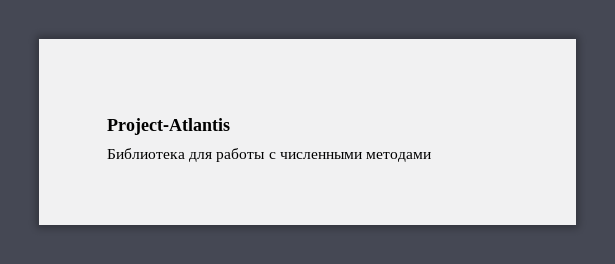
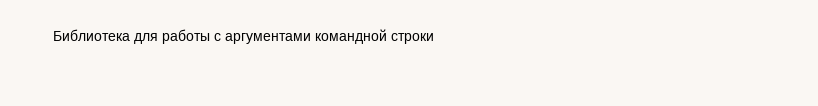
[107,118,230,135] Project-Atlantis // -> (53, 35) none
[279,152,431,162] численными методами -> [225,29,434,44] аргументами командной строки

